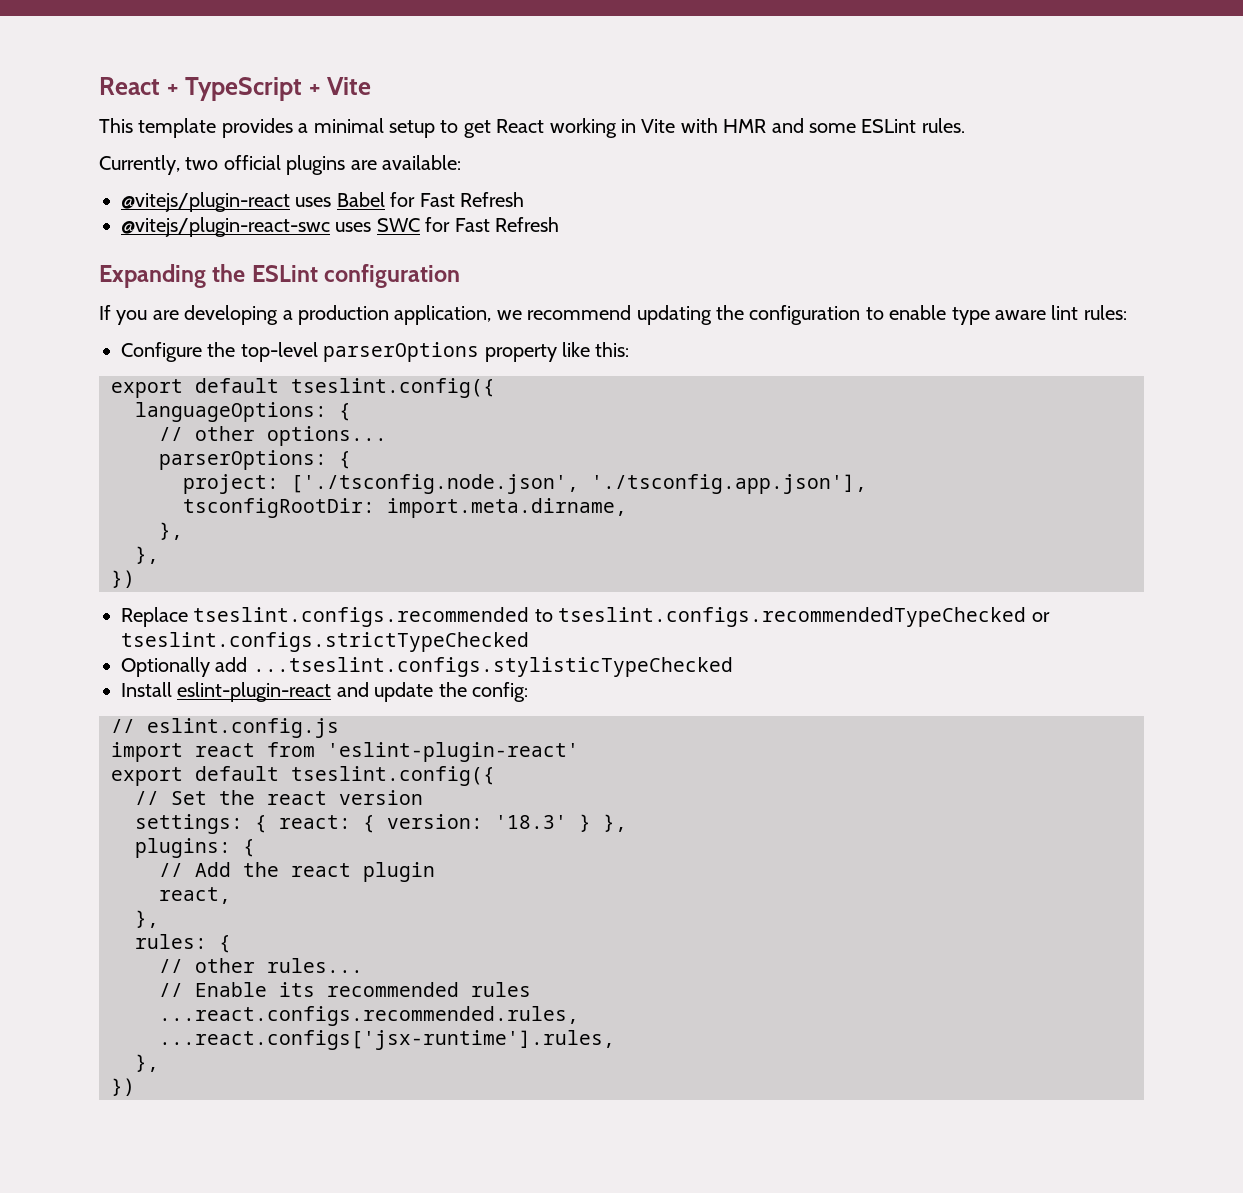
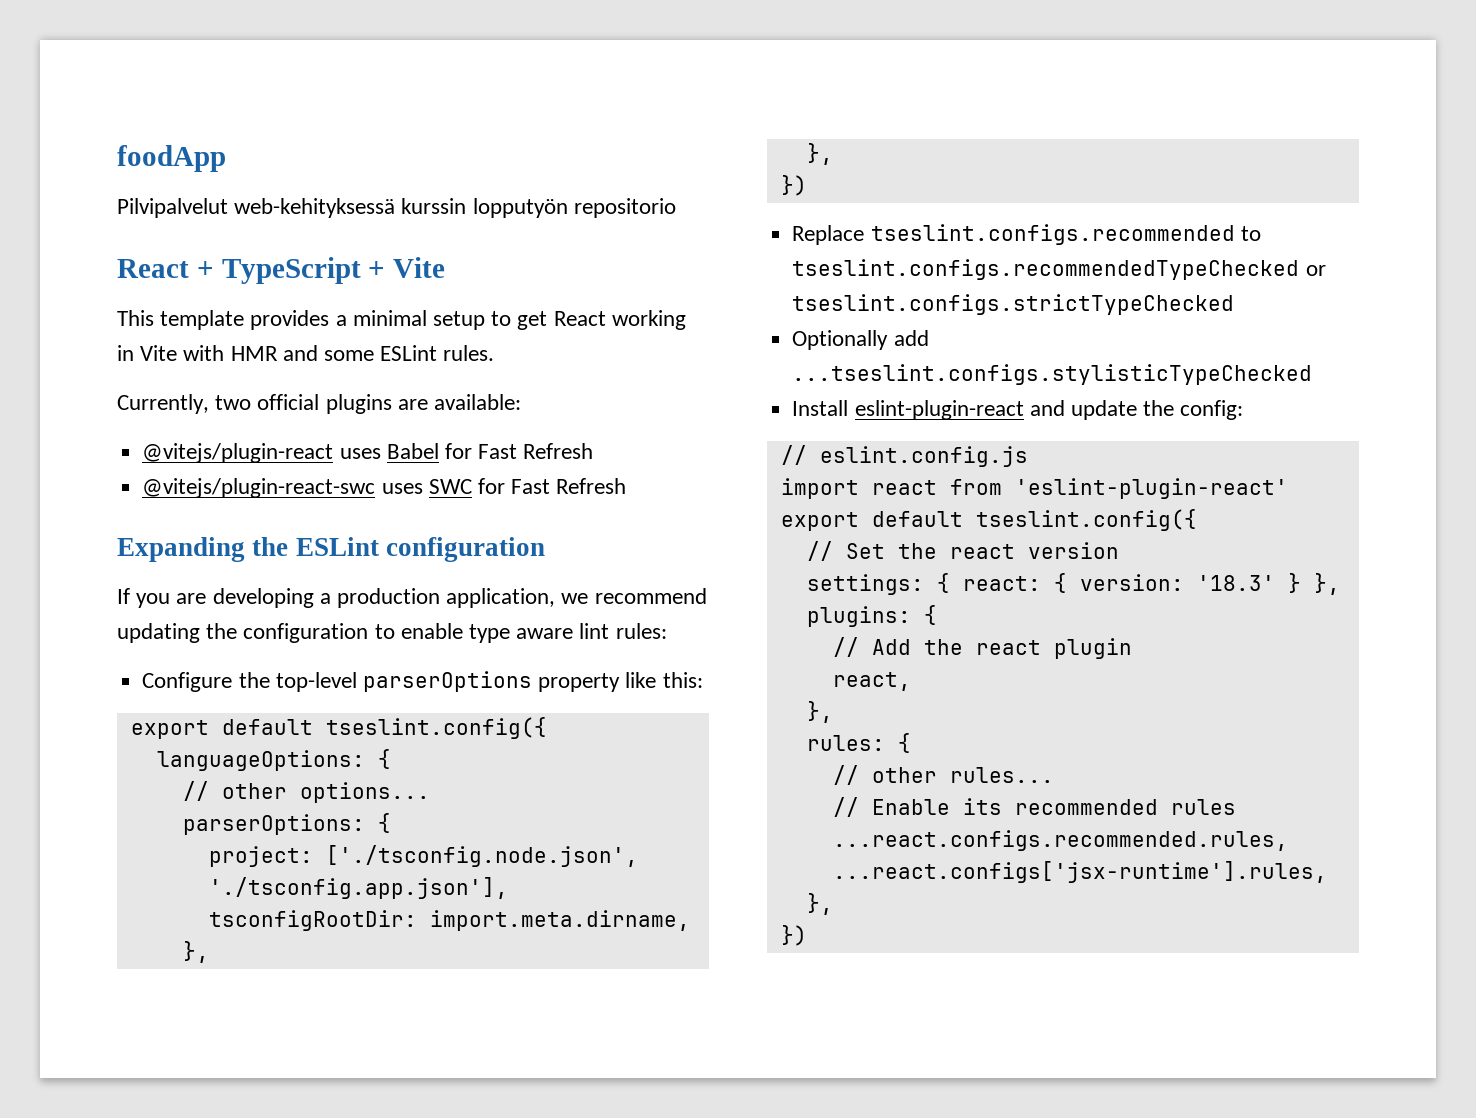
(99, 86) none -> [117,145,226,172] [117,198,676,218] foodApp // Pilvipalvelut web-kehityksessä kurssin lopputyön repositorio //

